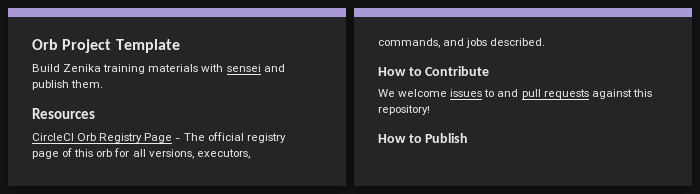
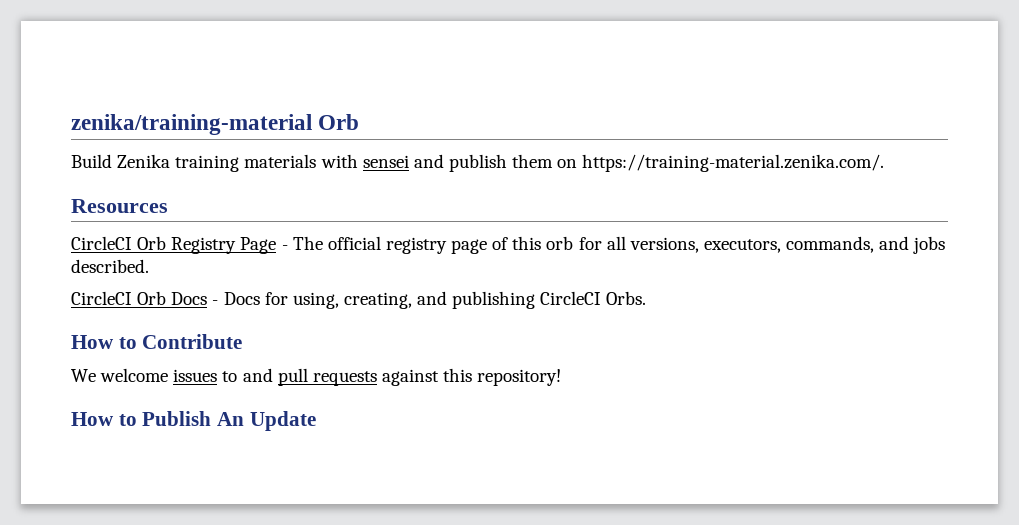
[32,39,180,53] Orb Project Template -> [71,114,360,135] zenika/training-material Orb
[71,80,104,88] them. -> [512,154,885,172] them on https://training-material.zenika.com/.
(546, 42) none -> [71,291,647,309] // CircleCI Orb Docs - Docs for using, creating, and publishing CircleCI Orbs.
(469, 138) none -> [217,411,316,431] An Update

